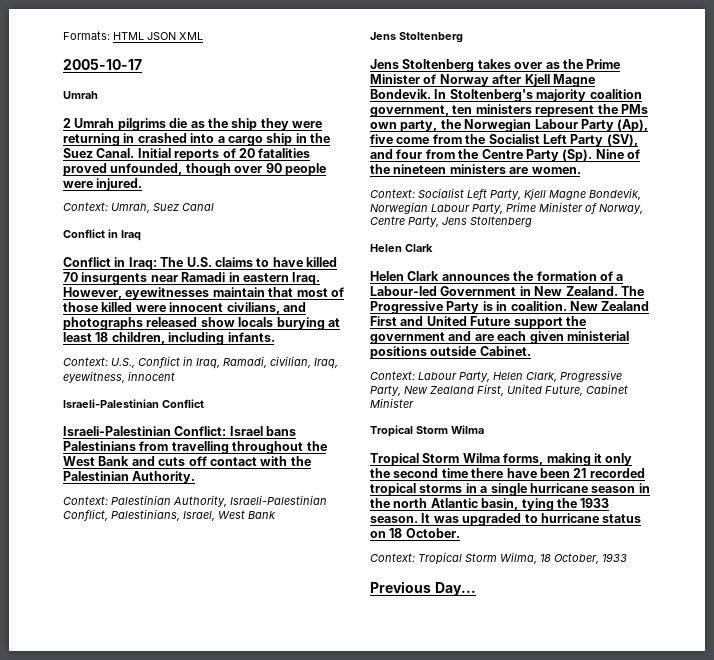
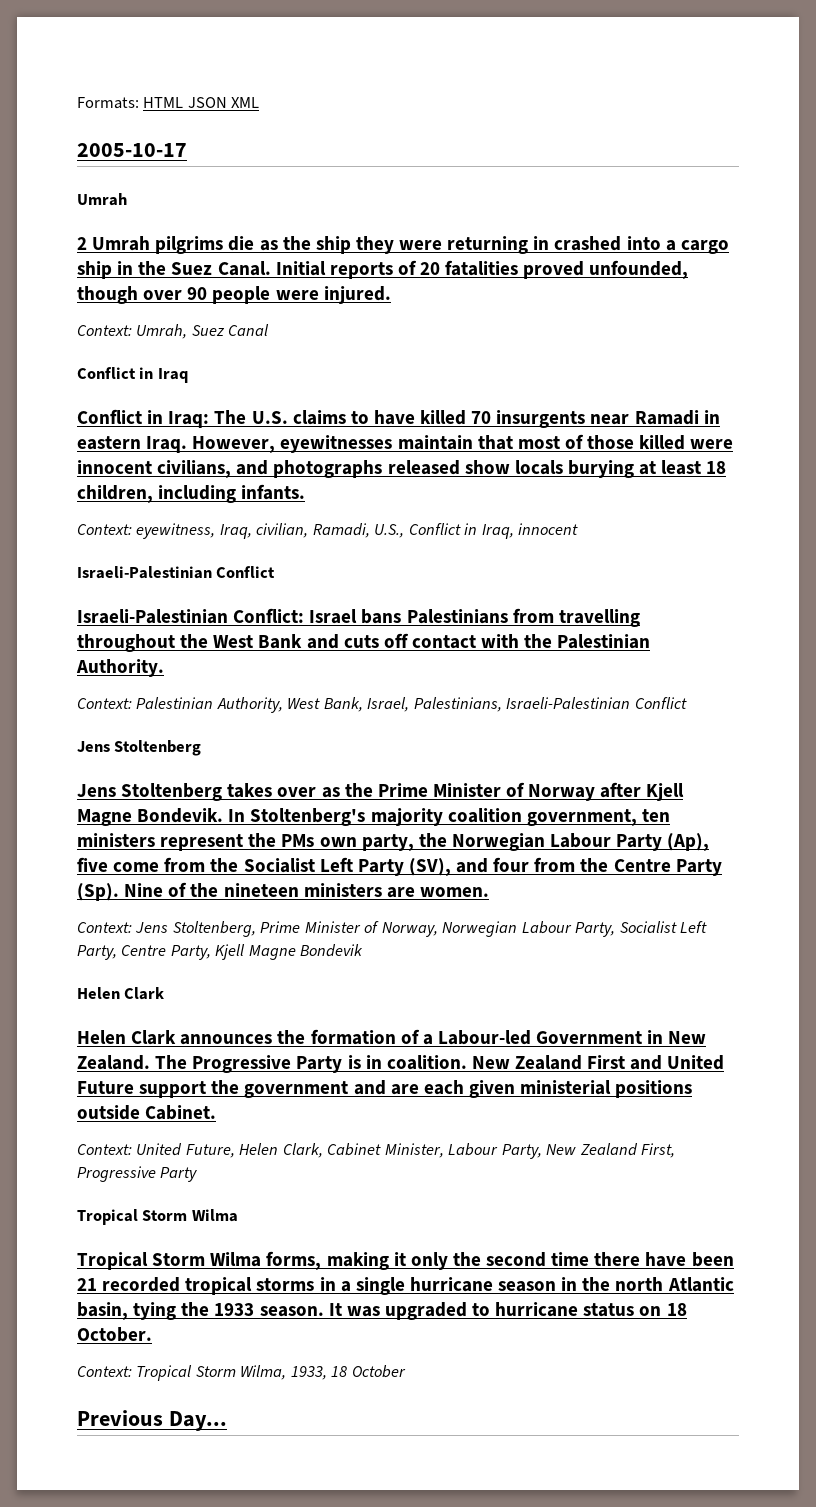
[111,356,338,369] [63,371,125,383] U.S., Conflict in Iraq, Ramadi, civilian, Iraq, eyewitness, -> [136,523,514,539] eyewitness, Iraq, civilian, Ramadi, U.S., Conflict in Iraq,
[230,495,327,505] [63,509,276,521] Israeli-Palestinian Conflict, Palestinians, Israel, West Bank -> [287,697,687,712] West Bank, Israel, Palestinians, Israeli-Palestinian Conflict
[418,188,641,200] [370,202,643,214] [370,216,532,227] Socialist Left Party, Kjell Magne Bondevik, Norwegian Labour Party, Prime Minister of Norway, Centre Party, Jens Stoltenberg -> [135,921,708,937] [77,944,364,960] Jens Stoltenberg, Prime Minister of Norway, Norwegian Labour Party, Socialist Left Party, Centre Party, Kjell Magne Bondevik
[418,370,622,382] [370,384,628,396] [370,398,414,408] Labour Party, Helen Clark, Progressive Party, New Zealand First, United Future, Cabinet Minister -> [136,1143,676,1159] [77,1166,198,1182] United Future, Helen Clark, Cabinet Minister, Labour Party, New Zealand First, Progressive Party
[540,553,627,564] 18 October, 1933 -> [290,1365,406,1380] 1933, 18 October

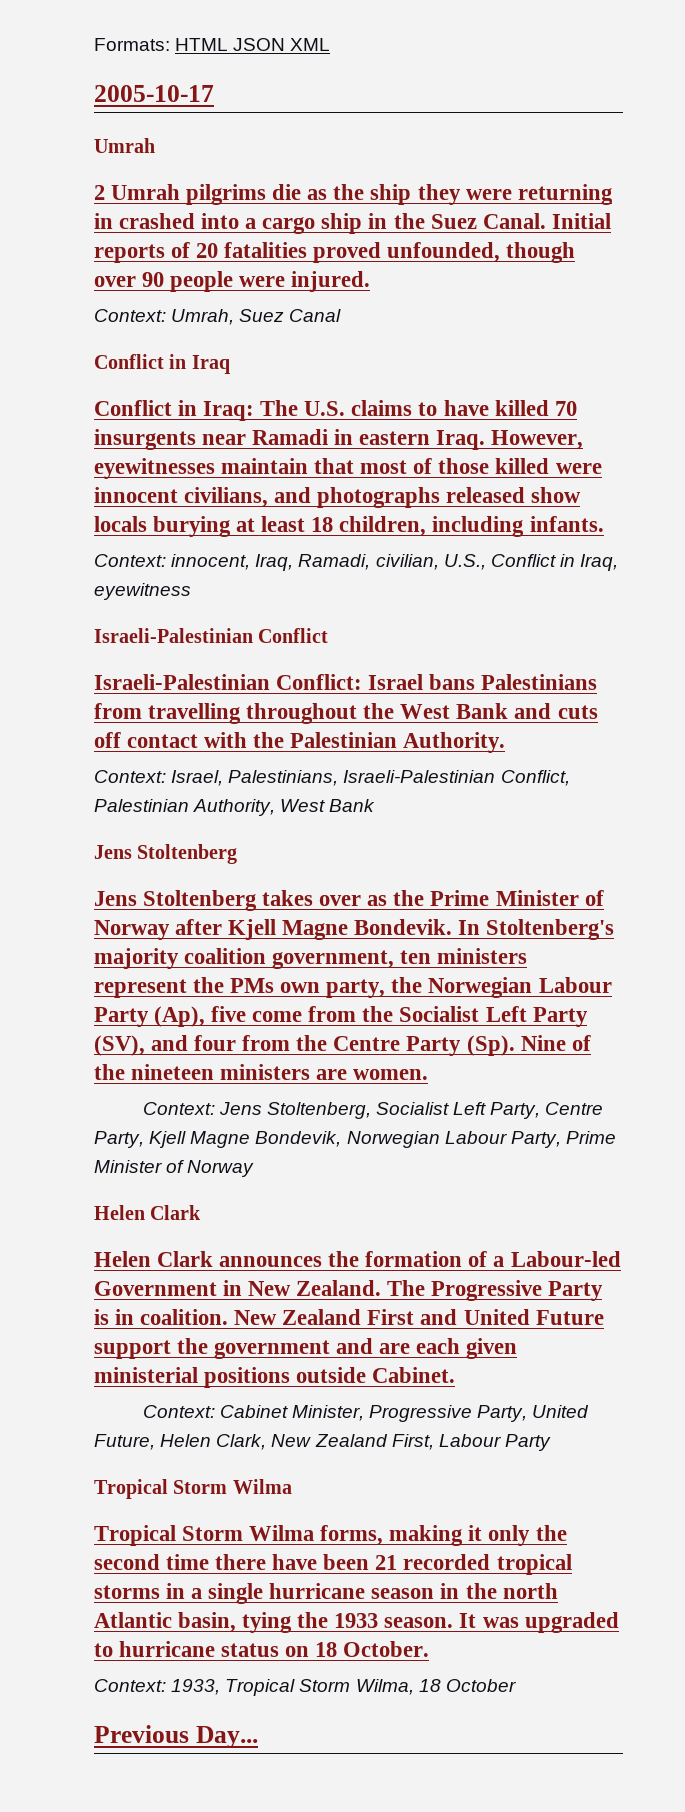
[136,523,370,539] eyewitness, Iraq, civilian, Ramadi, -> [171,554,439,571] innocent, Iraq, Ramadi, civilian,
[518,523,579,535] innocent -> [94,583,191,600] eyewitness
[136,697,687,713] Palestinian Authority, West Bank, Israel, Palestinians, Israeli-Palestinian Conflict -> [171,770,570,786] [94,799,376,816] Israel, Palestinians, Israeli-Palestinian Conflict, Palestinian Authority, West Bank
[260,921,616,937] Prime Minister of Norway, Norwegian Labour Party, -> (371, 1110) none
[300,944,364,957] Bondevik -> [255,1131,616,1148] [94,1160,255,1177] Bondevik, Norwegian Labour Party, Prime Minister of Norway
[136,1143,542,1159] United Future, Helen Clark, Cabinet Minister, Labour Party, -> [219,1405,590,1422] [94,1434,267,1450] Cabinet Minister, Progressive Party, United Future, Helen Clark,
[77,1166,156,1182] Progressive -> [438,1434,501,1447] Labour
(132, 1371) none -> [171,1679,221,1695] 1933,
[290,1366,327,1380] 1933, -> (414, 1687) none

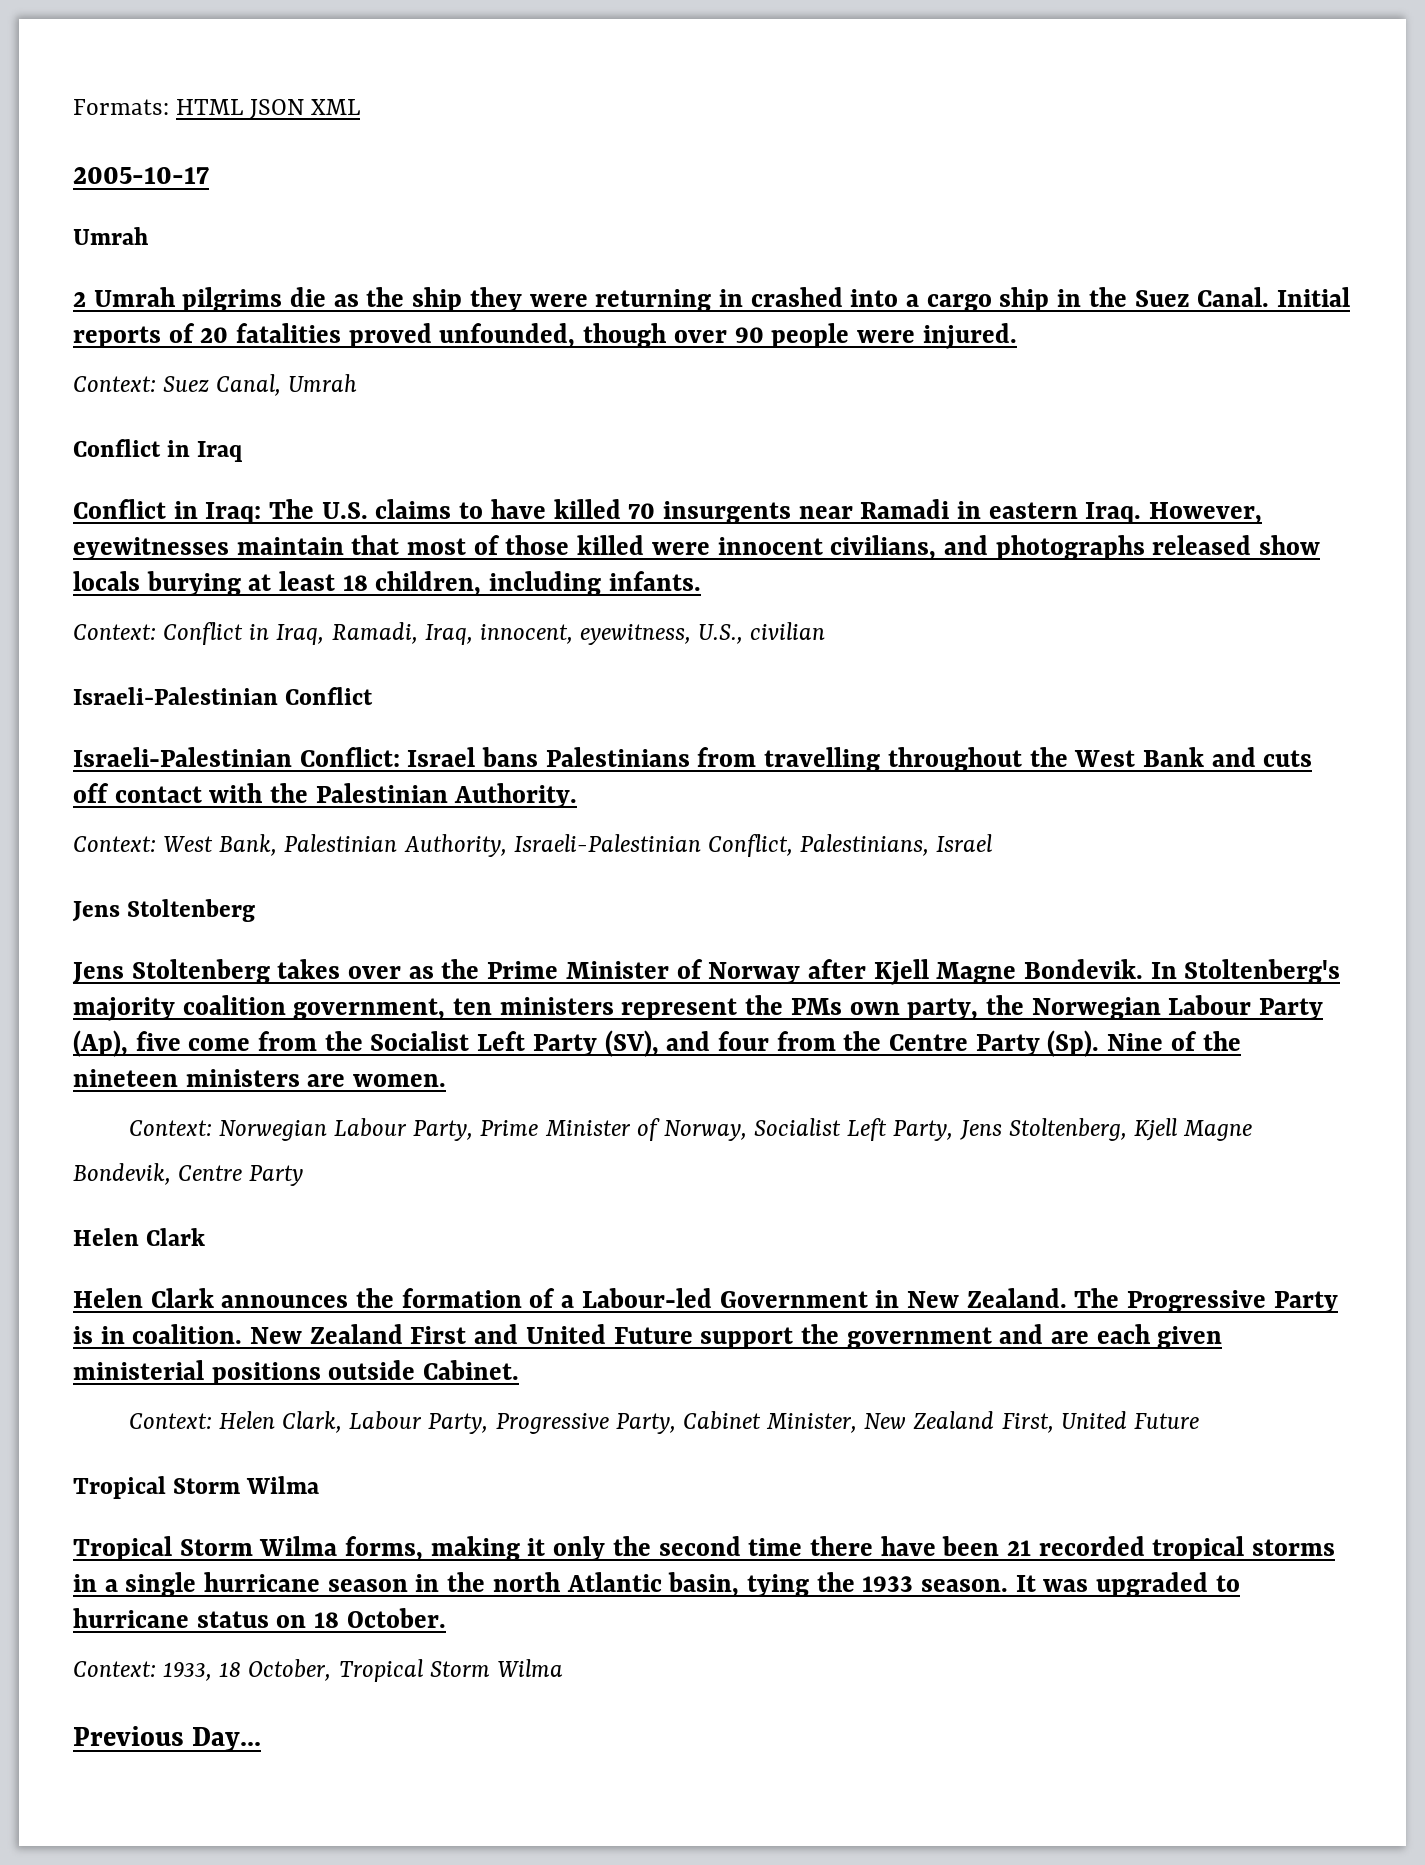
[171,309,342,325] Umrah, Suez Canal -> [163,374,358,396] Suez Canal, Umrah
[171,554,619,571] [94,583,191,600] innocent, Iraq, Ramadi, civilian, U.S., Conflict in Iraq, eyewitness -> [163,622,826,645] Conflict in Iraq, Ramadi, Iraq, innocent, eyewitness, U.S., civilian
[171,770,570,786] [94,799,376,816] Israel, Palestinians, Israeli-Palestinian Conflict, Palestinian Authority, West Bank -> [163,834,993,857] West Bank, Palestinian Authority, Israeli-Palestinian Conflict, Palestinians, Israel
[218,1102,604,1119] [94,1131,342,1148] Jens Stoltenberg, Socialist Left Party, Centre Party, Kjell Magne Bondevik, -> (212, 1128) none
[187,1160,255,1177] Norway -> [663,1118,1252,1141] [73,1163,304,1186] Norway, Socialist Left Party, Jens Stoltenberg, Kjell Magne Bondevik, Centre Party
[219,1405,590,1422] [94,1434,267,1450] Cabinet Minister, Progressive Party, United Future, Helen Clark, -> [218,1411,858,1434] Helen Clark, Labour Party, Progressive Party, Cabinet Minister,
[438,1434,551,1451] Labour Party -> [1060,1411,1199,1429] United Future
[225,1679,516,1696] Tropical Storm Wilma, 18 October -> [219,1659,563,1682] 18 October, Tropical Storm Wilma

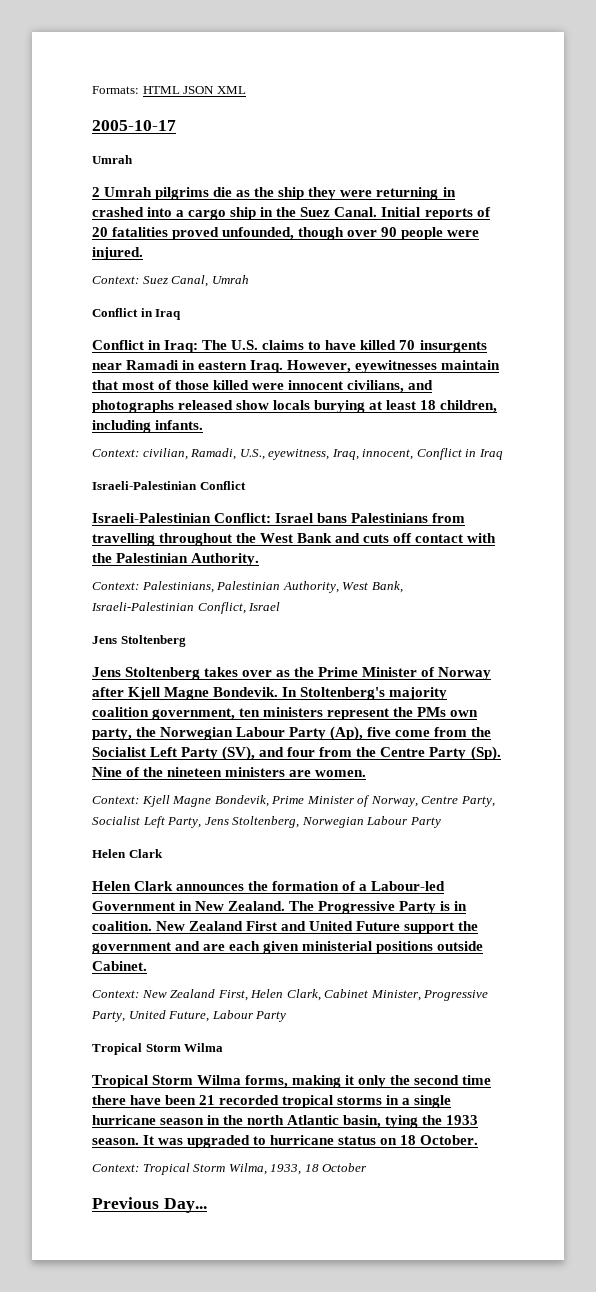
[163,622,826,645] Conflict in Iraq, Ramadi, Iraq, innocent, eyewitness, U.S., civilian -> [142,448,503,460] civilian, Ramadi, U.S., eyewitness, Iraq, innocent, Conflict in Iraq
[163,834,507,857] West Bank, Palestinian Authority, -> [141,581,403,593] Palestinians, Palestinian Authority, West Bank,
[800,834,930,856] Palestinians, -> (246, 608) none
[218,1118,474,1141] Norwegian Labour Party, -> [141,795,269,807] Kjell Magne Bondevik,
(747, 1130) none -> [421,796,495,807] Centre Party,
[1133,1118,1252,1141] [73,1163,243,1185] Kjell Magne Bondevik, Centre -> [301,816,409,828] Norwegian Labour
[218,1411,1199,1434] Helen Clark, Labour Party, Progressive Party, Cabinet Minister, New Zealand First, United Future -> [141,989,489,1001] [91,1010,287,1022] New Zealand First, Helen Clark, Cabinet Minister, Progressive Party, United Future, Labour Party
[163,1659,563,1682] 1933, 18 October, Tropical Storm Wilma -> [142,1163,368,1175] Tropical Storm Wilma, 1933, 18 October

